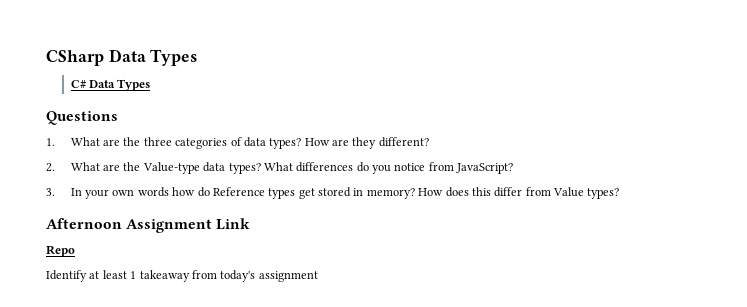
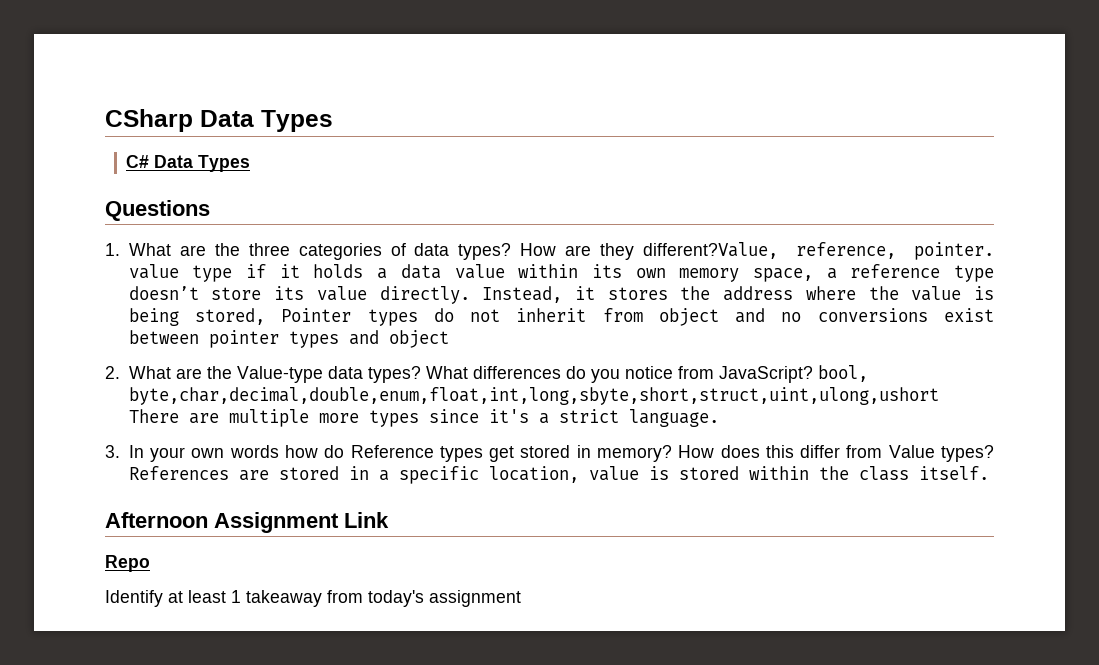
[378,137,429,147] different? -> [643,242,994,260] [128,264,994,282] [128,286,994,304] [128,308,995,326] [128,330,449,348] different?Value, reference, pointer. value type if it holds a data value within its own memory space, a reference type doesn’t store its value directly. Instead, it stores the address where the value is being stored, Pointer types do not inherit from object and no conversions exist between pointer types and object
(514, 168) none -> [817,365,868,382] [128,387,939,405] [128,409,719,427] bool, byte,char,decimal,double,enum,float,int,long,sbyte,short,struct,uint,ulong,ushort There are multiple more types since it's a strict language.
(620, 193) none -> [128,466,989,484] References are stored in a specific location, value is stored within the class itself.

